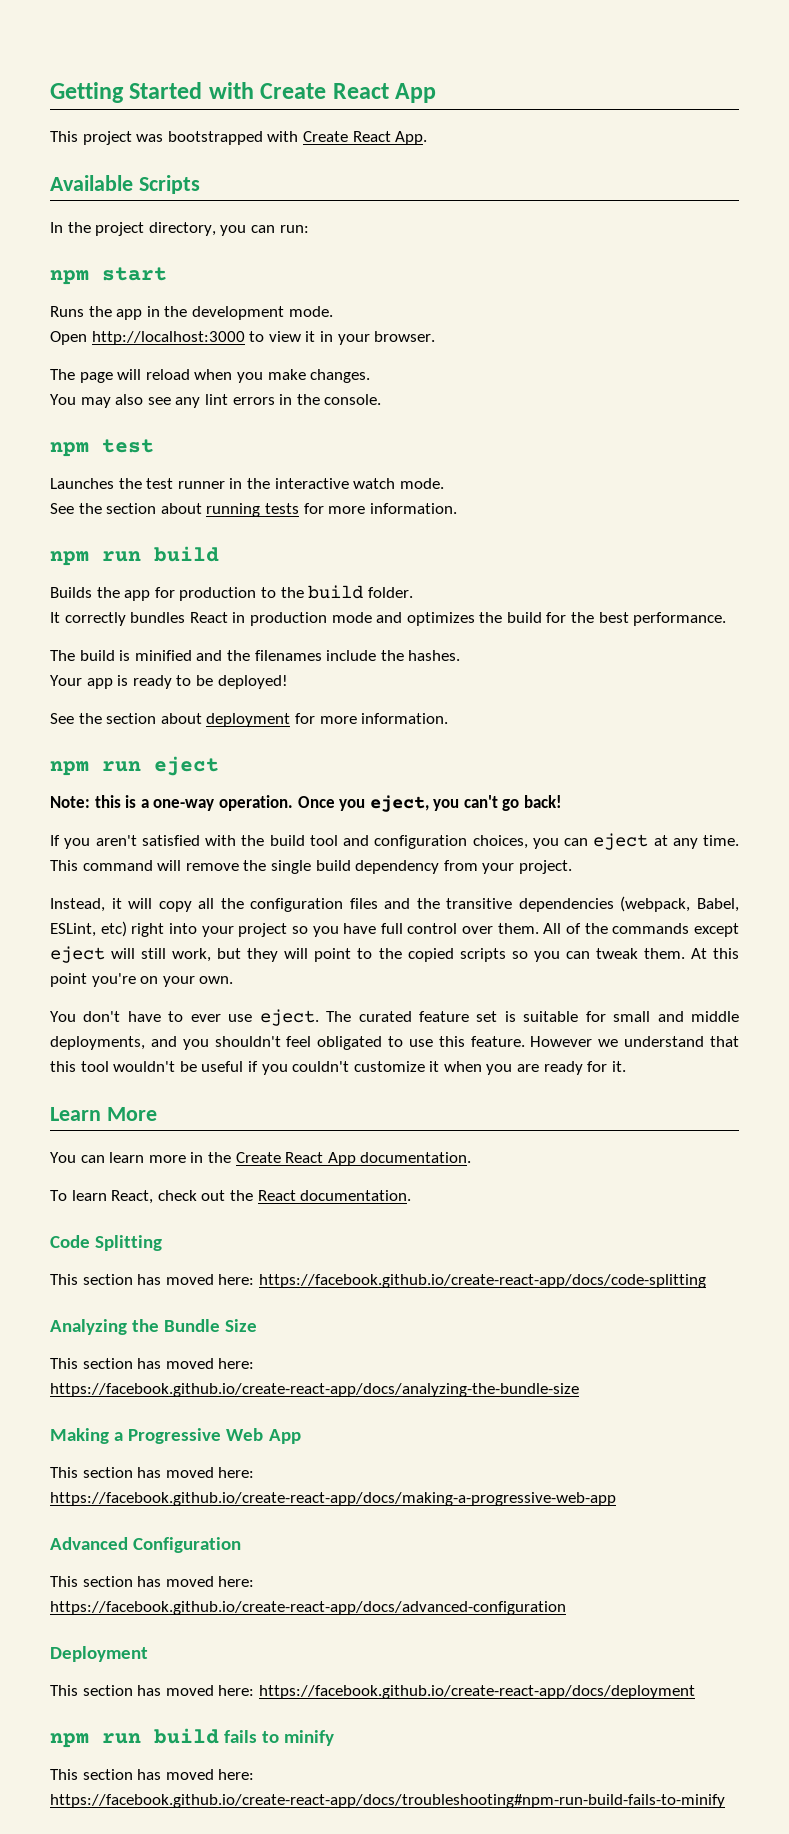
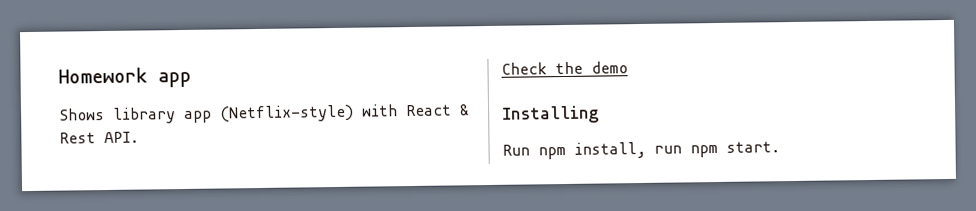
[50,82,437,103] [50,131,428,145] [50,175,200,194] [50,222,309,236] [50,267,167,285] [50,306,333,320] [50,331,436,345] [50,369,371,383] [50,394,382,408] [50,439,154,457] [50,478,444,489] [50,503,457,517] [50,546,219,566] [50,585,413,601] [50,612,727,626] [50,650,461,661] [50,675,288,689] [50,713,449,727] [50,756,219,776] [50,795,563,812] [50,833,739,850] [50,860,572,874] [50,896,739,912] [50,921,739,937] [50,946,739,963] [50,973,234,987] [50,1009,739,1026] [50,1036,739,1050] [50,1061,626,1075] [50,1107,157,1121] [50,1152,472,1166] [50,1190,412,1204] [50,1235,163,1251] [50,1274,706,1288] [50,1319,258,1335] [50,1358,255,1369] [50,1383,579,1397] [50,1428,301,1444] [50,1467,255,1478] [50,1492,616,1506] [50,1537,242,1553] [50,1576,255,1587] [50,1601,566,1615] [50,1646,148,1662] [50,1685,695,1699] [50,1728,335,1748] [50,1769,255,1780] [50,1794,725,1808] Getting Started with Create React App // This project was bootstrapped with Create React App. // Available Scripts // In the project directory, you can run: // npm start // Runs the app in the development mode. // Open http://localhost:3000 to view it in your browser. // The page will reload when you make changes. // You may also see any lint errors in the console. // npm test // Launches the test runner in the interactive watch mode. // See the section about running tests for more information. // npm run build // Builds the app for production to the build folder. // It correctly bundles React in production mode and optimizes the build for the best performance. // The build is minified and the filenames include the hashes. // Your app is ready to be deployed! // See the section about deployment for more information. // npm run eject // Note: this is a one-way operation. Once you eject, you can't go back! // If you aren't satisfied with the build tool and configuration choices, you can eject at any time. This command will remove the single build dependency from your project. // Instead, it will copy all the configuration files and the transitive dependencies (webpack, Babel, ESLint, etc) right into your project so you have full control over them. All of the commands except eject will still work, but they will point to the copied scripts so you can tweak them. At this point you're on your own. // You don't have to ever use eject. The curated feature set is suitable for small and middle deployments, and you shouldn't feel obligated to use this feature. However we understand that this tool wouldn't be useful if you couldn't customize it when you are ready for it. // Learn More // You can learn more in the Create React App documentation. // To learn React, check out the React documentation. // Code Splitting // This section has moved here: https://facebook.github.io/create-react-app/docs/code-splitting // Analyzing the Bundle Size // This section has moved here: https://facebook.github.io/create-react-app/docs/analyzing-the-bundle-size // Making a Progressive Web App // This section has moved here: https://facebook.github.io/create-react-app/docs/making-a-progressive-web-app // Advanced Configuration // This section has moved here: https://facebook.github.io/create-react-app/docs/advanced-configuration // Deployment // This section has moved here: https://facebook.github.io/create-react-app/docs/deployment // npm run build fails to minify // This section has moved here: https://facebook.github.io/create-react-app/docs/troubleshooting#npm-run-build-fails-to-minify -> [58,67,192,88] [59,104,470,124] [59,131,139,144] [501,61,628,75] [502,105,599,124] [502,141,780,160] Homework app // Shows library app (Netflix-style) with React & Rest API. // Check the demo // Installing // Run npm install, run npm start.

